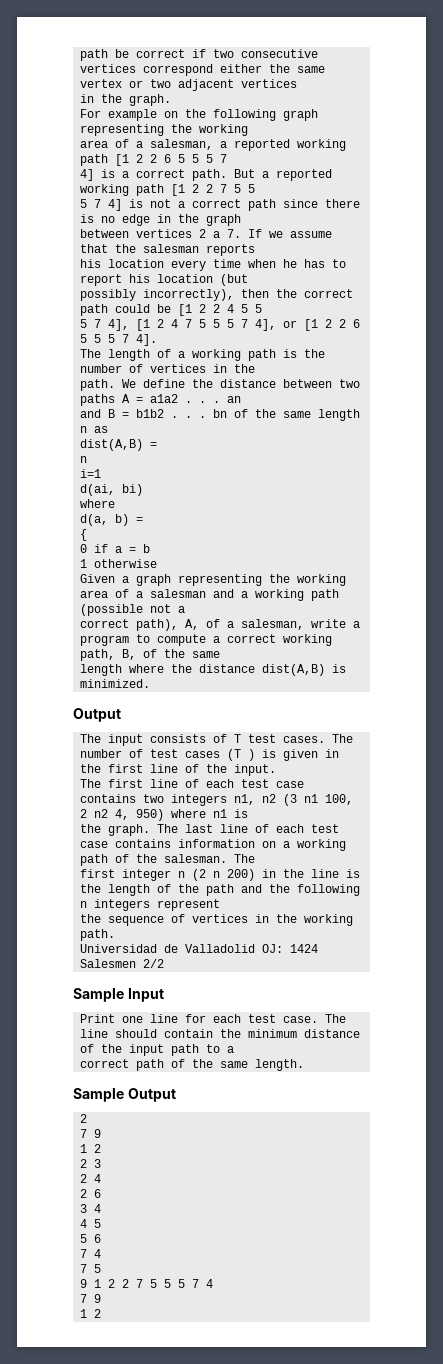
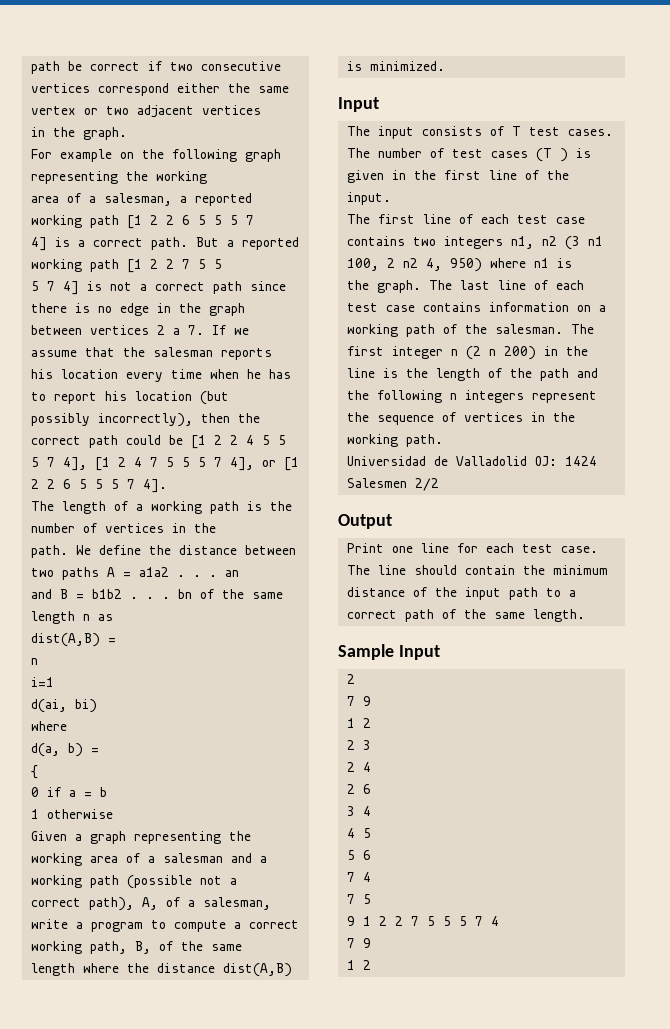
[73,708,121,722] Output -> [338,97,379,112] Input
[73,988,164,1002] Sample Input -> [338,514,392,529] Output
[127,1088,176,1102] Output -> [398,645,440,660] Input

